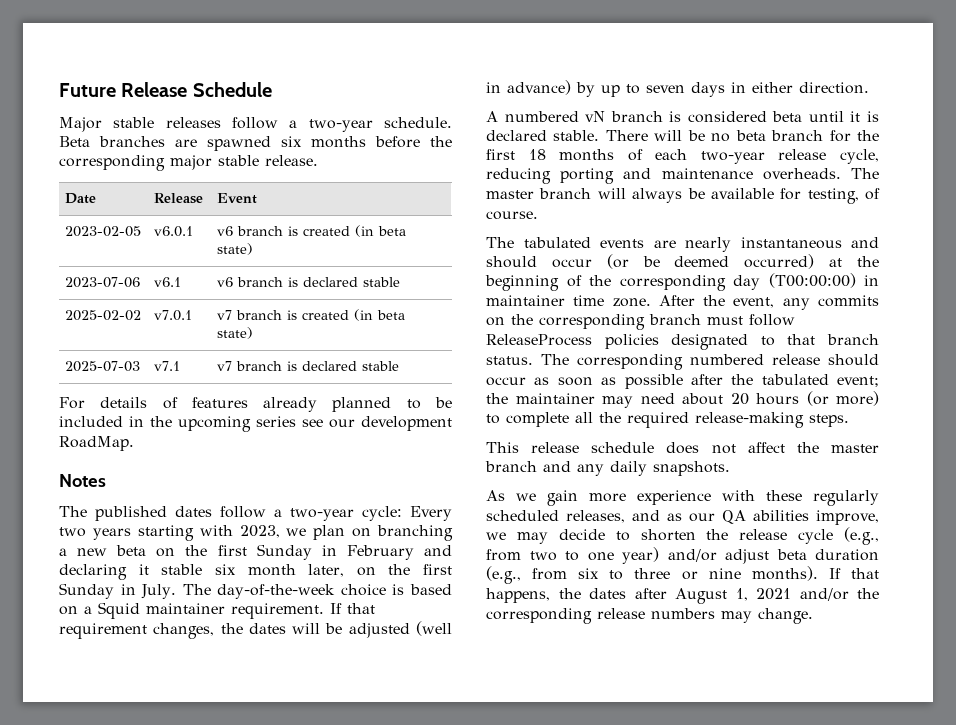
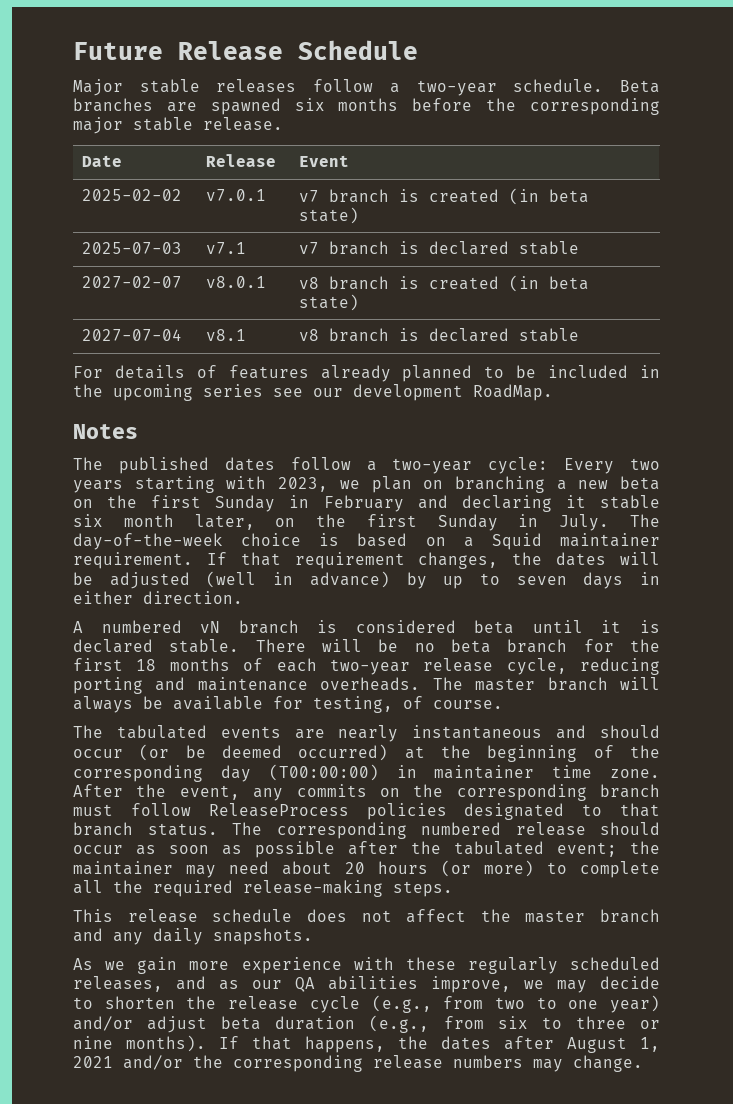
[65,226,142,237] [154,226,194,237] [217,225,407,237] [217,243,254,255] [65,277,141,288] [154,277,182,287] [217,277,401,287] // 2023-02-05 | v6.0.1 | v6 branch is created (in beta state) // 2023-07-06 | v6.1 | v6 branch is declared stable -> (349, 161) none
(400, 366) none -> [81,276,182,288] [205,276,266,288] [298,275,589,292] [298,294,359,311] [81,329,182,341] [205,329,246,341] [298,328,579,342] // 2027-02-07 | v8.0.1 | v8 branch is created (in beta state) // 2027-07-04 | v8.1 | v8 branch is declared stable

